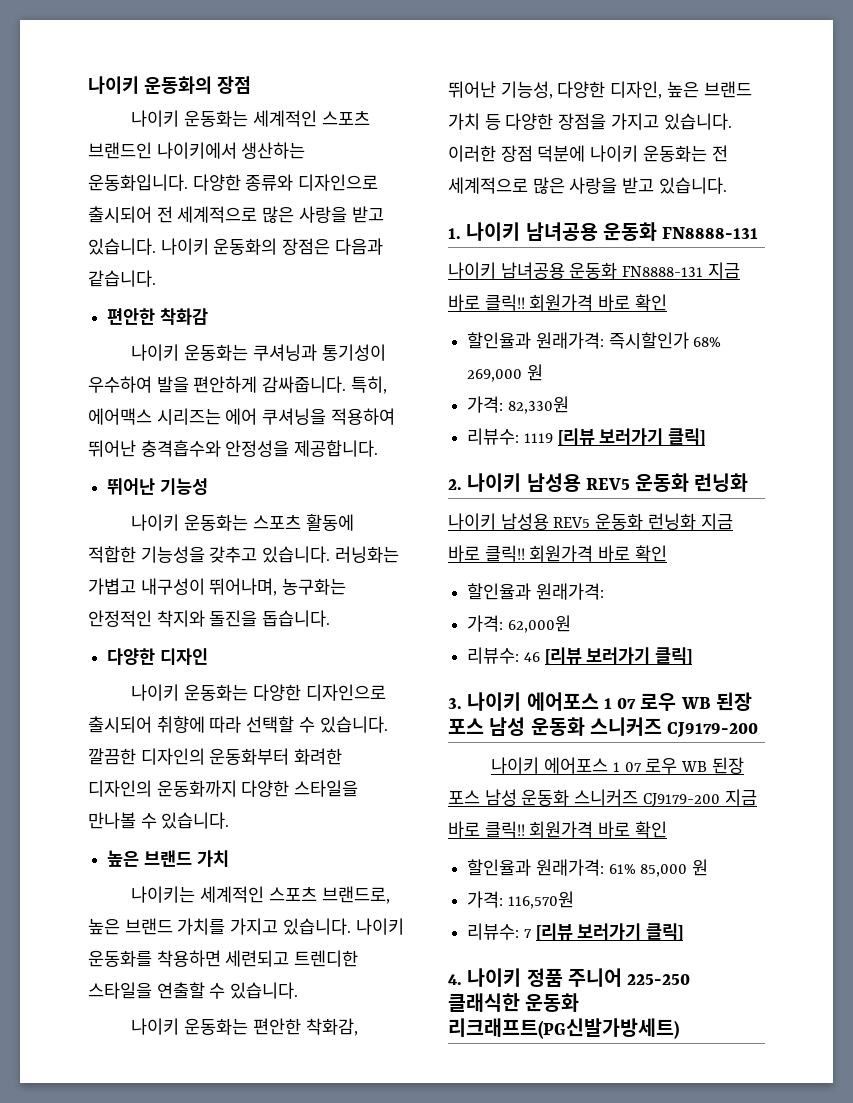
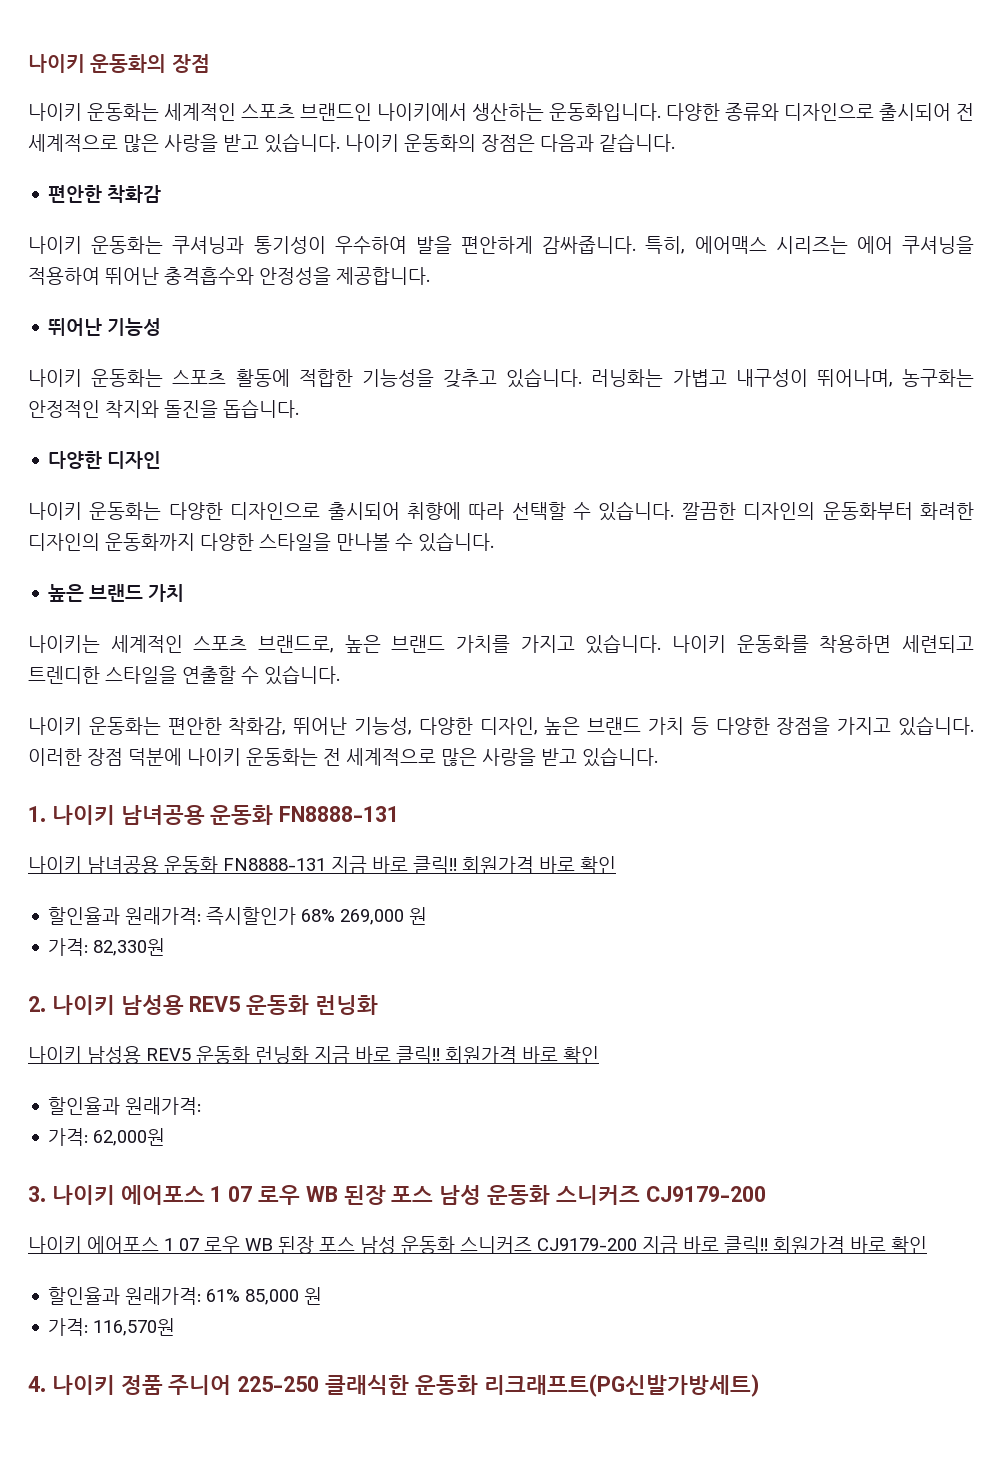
[467,428,706,446] // 리뷰수: 1119 [리뷰 보러가기 클릭] -> (166, 947) none
[467,647,693,665] // 리뷰수: 46 [리뷰 보러가기 클릭] -> (166, 1137) none
[467,923,684,941] // 리뷰수: 7 [리뷰 보러가기 클릭] -> (176, 1327) none

